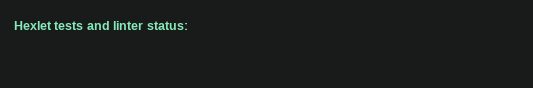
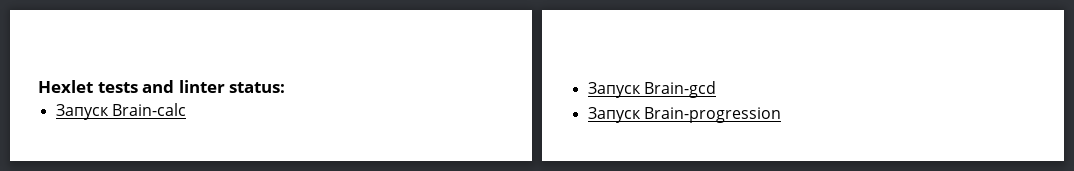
(188, 25) none -> [55,103,186,120] [587,81,716,98] [587,107,781,123] // Запуск Brain-calc // Запуск Brain-gcd // Запуск Brain-progression

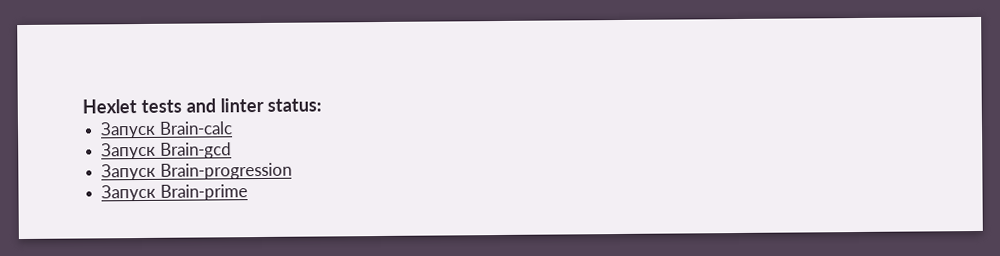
(781, 115) none -> [101,184,248,202] // Запуск Brain-prime

